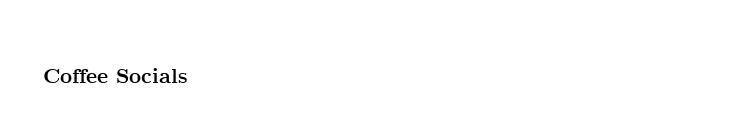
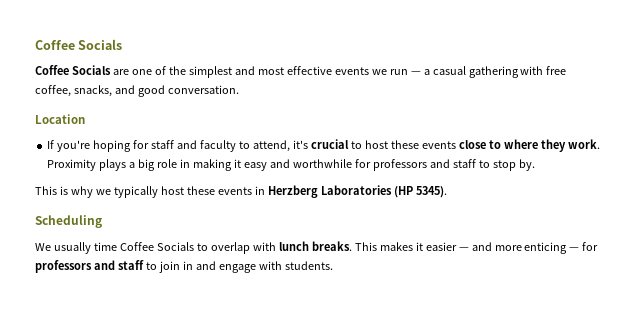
[43,68,188,83] Coffee Socials -> [35,39,123,50] [35,65,567,78] [35,85,239,97] [35,114,85,124] [47,139,600,152] [47,159,535,171] [35,185,447,198] [35,215,102,228] [35,241,599,254] [35,260,333,273] Coffee Socials // Coffee Socials are one of the simplest and most effective events we run — a casual gathering with free coffee, snacks, and good conversation. // Location // If you're hoping for staff and faculty to attend, it's crucial to host these events close to where they work. Proximity plays a big role in making it easy and worthwhile for professors and staff to stop by. // This is why we typically host these events in Herzberg Laboratories (HP 5345). // Scheduling // We usually time Coffee Socials to overlap with lunch breaks. This makes it easier — and more enticing — for professors and staff to join in and engage with students.

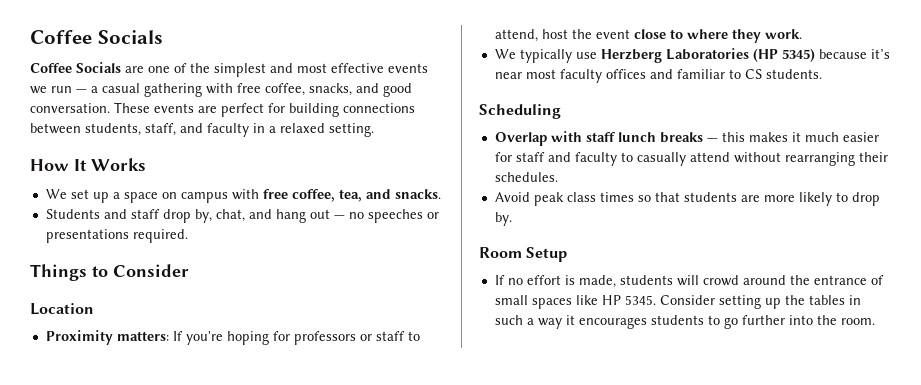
(239, 89) none -> [114,102,415,117] [30,123,374,137] [30,158,146,171] [45,189,441,203] [45,209,439,223] [45,229,188,243] [30,264,189,281] These events are perfect for building connections between students, staff, and faculty in a relaxed setting. // How It Works // We set up a space on campus with free coffee, tea, and snacks. // Students and staff drop by, chat, and hang out — no speeches or presentations required. // Things to Consider
(85, 119) none -> [45,330,169,345] Proximity matters:
[150,139,600,152] [47,159,535,171] [35,185,447,198] [35,215,102,228] [35,241,599,254] [35,260,333,273] staff and faculty to attend, it's crucial to host these events close to where they work. Proximity plays a big role in making it easy and worthwhile for professors and staff to stop by. // This is why we typically host these events in Herzberg Laboratories (HP 5345). // Scheduling // We usually time Coffee Socials to overlap with lunch breaks. This makes it easier — and more enticing — for professors and staff to join in and engage with students. -> [293,331,420,345] [494,29,802,43] [494,48,890,63] [494,69,822,83] [479,104,561,119] [494,131,879,146] [494,152,888,166] [494,172,558,182] [494,192,880,206] [494,212,512,226] [479,247,568,262] [494,275,884,288] [494,295,861,309] [494,315,875,329] professors or staff to attend, host the event close to where they work. // We typically use Herzberg Laboratories (HP 5345) because it’s near most faculty offices and familiar to CS students. // Scheduling // Overlap with staff lunch breaks — this makes it much easier for staff and faculty to casually attend without rearranging their schedules. // Avoid peak class times so that students are more likely to drop by. // Room Setup // If no effort is made, students will crowd around the entrance of small spaces like HP 5345. Consider setting up the tables in such a way it encourages students to go further into the room.

